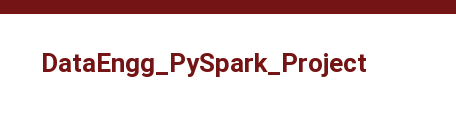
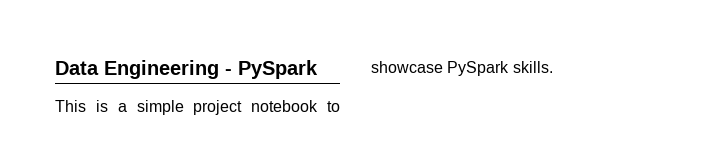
[41,53,367,77] DataEngg_PySpark_Project -> [55,60,318,79] [55,100,340,115] [371,61,553,76] Data Engineering - PySpark // This is a simple project notebook to showcase PySpark skills.

